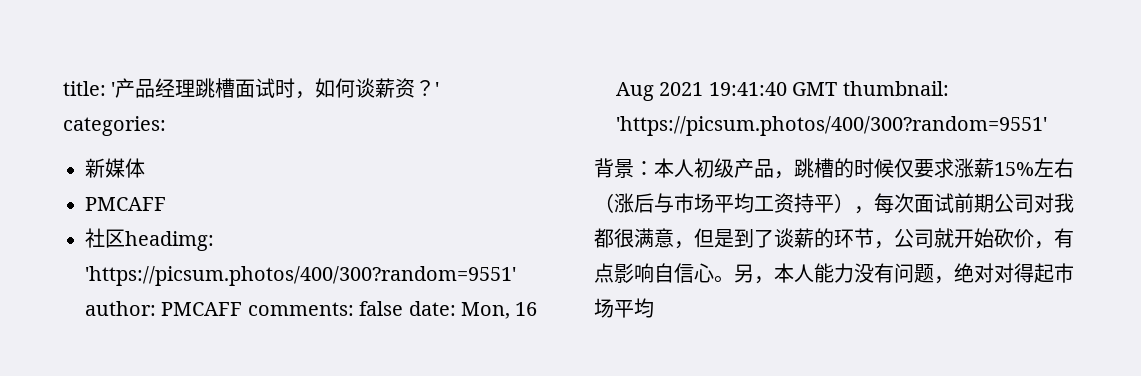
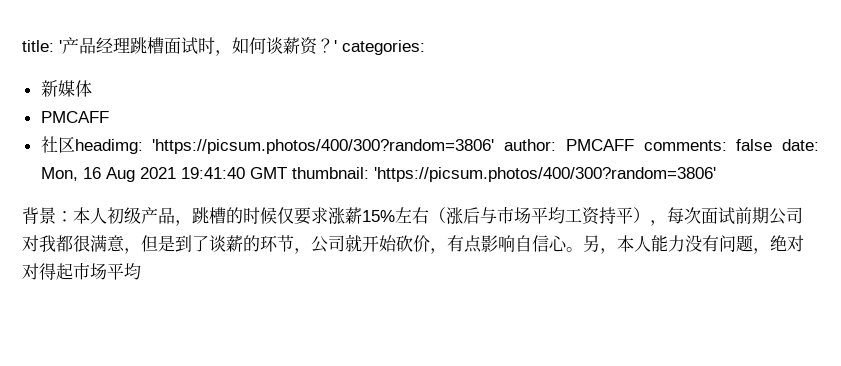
[85,266,516,286] 'https://picsum.photos/400/300?random=9551' -> [152,139,495,154] 'https://picsum.photos/400/300?random=3806'
[616,116,1047,136] 'https://picsum.photos/400/300?random=9551' -> [373,167,716,182] 'https://picsum.photos/400/300?random=3806'

